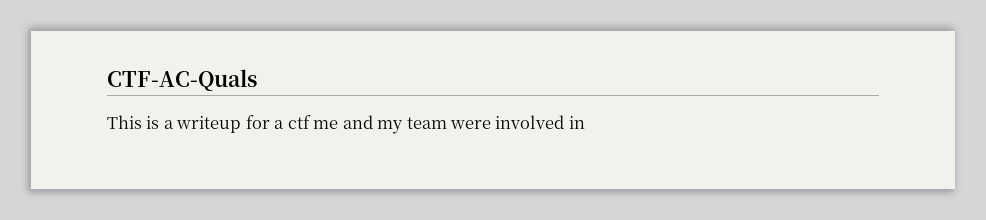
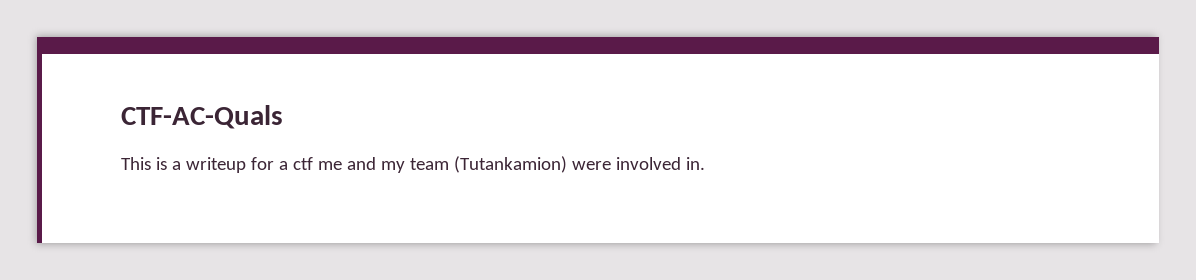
(447, 123) none -> [453,156,567,173] (Tutankamion)
[568,116,585,129] in -> [685,157,705,170] in.

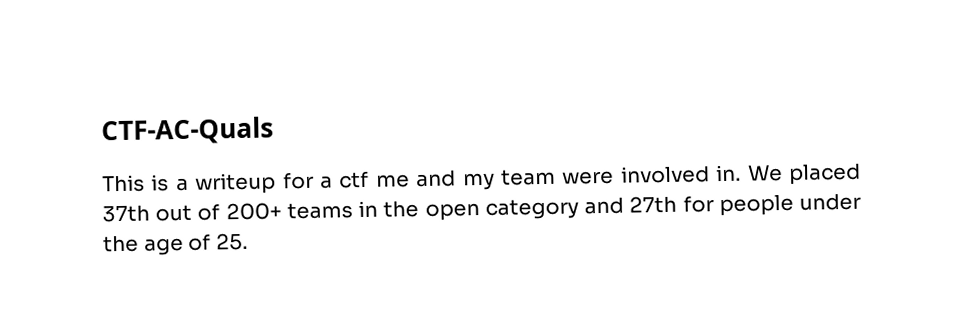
[453,156,567,173] (Tutankamion) -> (556, 177) none
(705, 163) none -> [746,163,861,185] [102,193,862,223] [103,232,248,256] We placed 37th out of 200+ teams in the open category and 27th for people under the age of 25.

